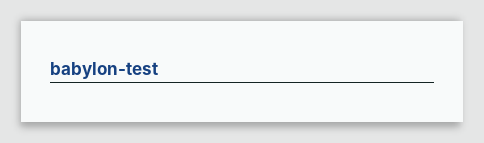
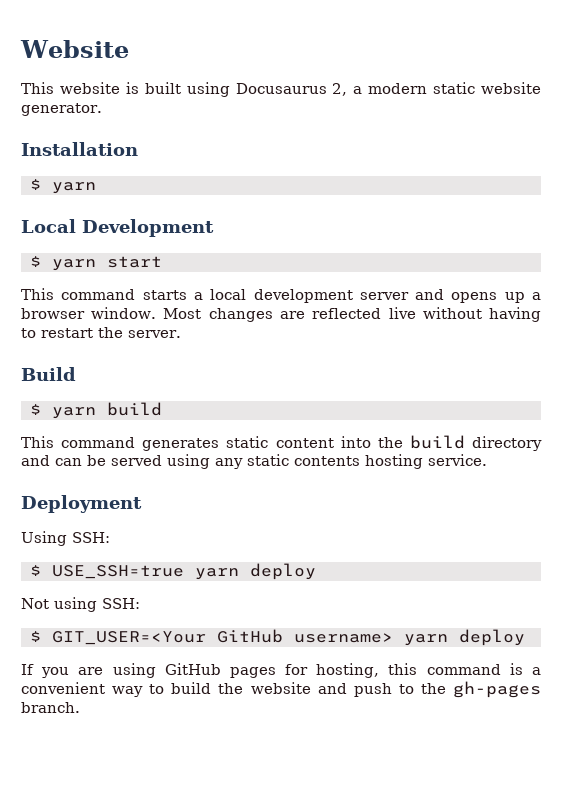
[50,62,158,79] babylon-test -> [20,40,129,58] [21,82,541,97] [21,103,102,116] [21,142,138,156] [30,179,96,194] [21,219,214,237] [30,256,162,271] [21,288,541,303] [21,307,541,322] [21,327,181,338] [21,367,76,381] [30,402,162,419] [21,435,542,451] [21,454,487,469] [21,495,142,513] [21,531,110,546] [30,563,316,580] [21,597,140,612] [30,629,525,646] [21,663,541,678] [21,681,542,698] [21,702,80,713] Website // This website is built using Docusaurus 2, a modern static website generator. // Installation // $ yarn // Local Development // $ yarn start // This command starts a local development server and opens up a browser window. Most changes are reflected live without having to restart the server. // Build // $ yarn build // This command generates static content into the build directory and can be served using any static contents hosting service. // Deployment // Using SSH: // $ USE_SSH=true yarn deploy // Not using SSH: // $ GIT_USER=<Your GitHub username> yarn deploy // If you are using GitHub pages for hosting, this command is a convenient way to build the website and push to the gh-pages branch.

